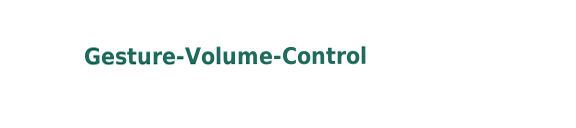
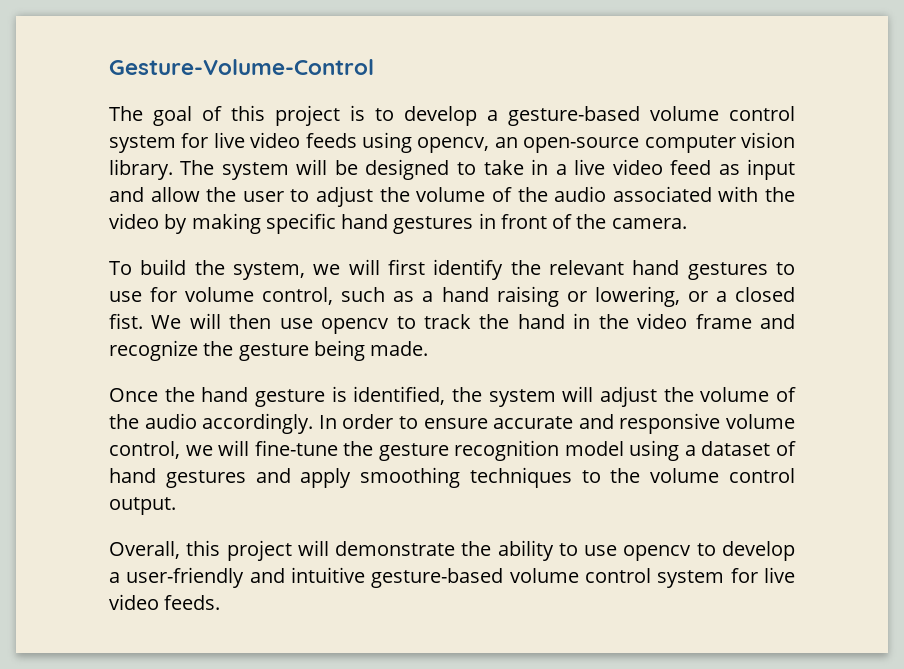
(368, 55) none -> [109,105,795,126] [109,132,795,153] [109,159,795,180] [109,186,795,207] [109,213,687,234] [109,259,795,280] [109,286,796,307] [109,313,796,334] [109,340,429,361] [109,386,796,407] [109,413,795,434] [109,440,796,461] [109,467,795,488] [109,497,176,515] [109,540,795,561] [109,567,796,588] [109,594,221,610] // The goal of this project is to develop a gesture-based volume control system for live video feeds using opencv, an open-source computer vision library. The system will be designed to take in a live video feed as input and allow the user to adjust the volume of the audio associated with the video by making specific hand gestures in front of the camera. // To build the system, we will first identify the relevant hand gestures to use for volume control, such as a hand raising or lowering, or a closed fist. We will then use opencv to track the hand in the video frame and recognize the gesture being made. // Once the hand gesture is identified, the system will adjust the volume of the audio accordingly. In order to ensure accurate and responsive volume control, we will fine-tune the gesture recognition model using a dataset of hand gestures and apply smoothing techniques to the volume control output. // Overall, this project will demonstrate the ability to use opencv to develop a user-friendly and intuitive gesture-based volume control system for live video feeds.

